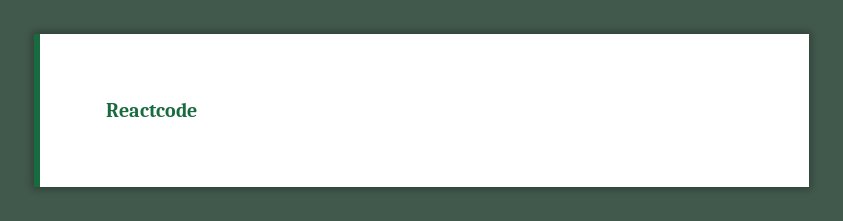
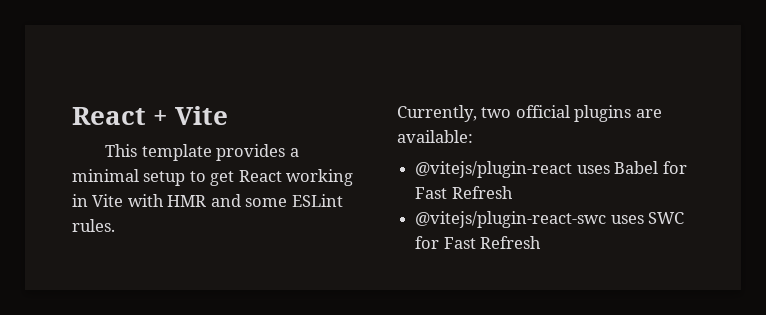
[106,102,197,117] Reactcode -> [72,106,229,125] [105,144,299,161] [72,169,354,186] [72,194,343,207] [72,219,115,232] [397,105,662,122] [397,130,473,143] [415,161,687,178] [415,186,513,199] [415,211,685,228] [415,236,542,249] React + Vite // This template provides a minimal setup to get React working in Vite with HMR and some ESLint rules. // Currently, two official plugins are available: // @vitejs/plugin-react uses Babel for Fast Refresh // @vitejs/plugin-react-swc uses SWC for Fast Refresh

